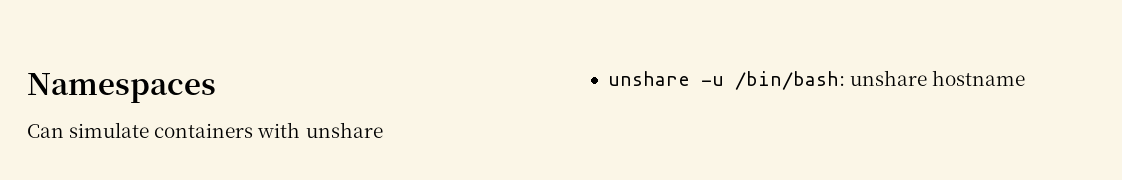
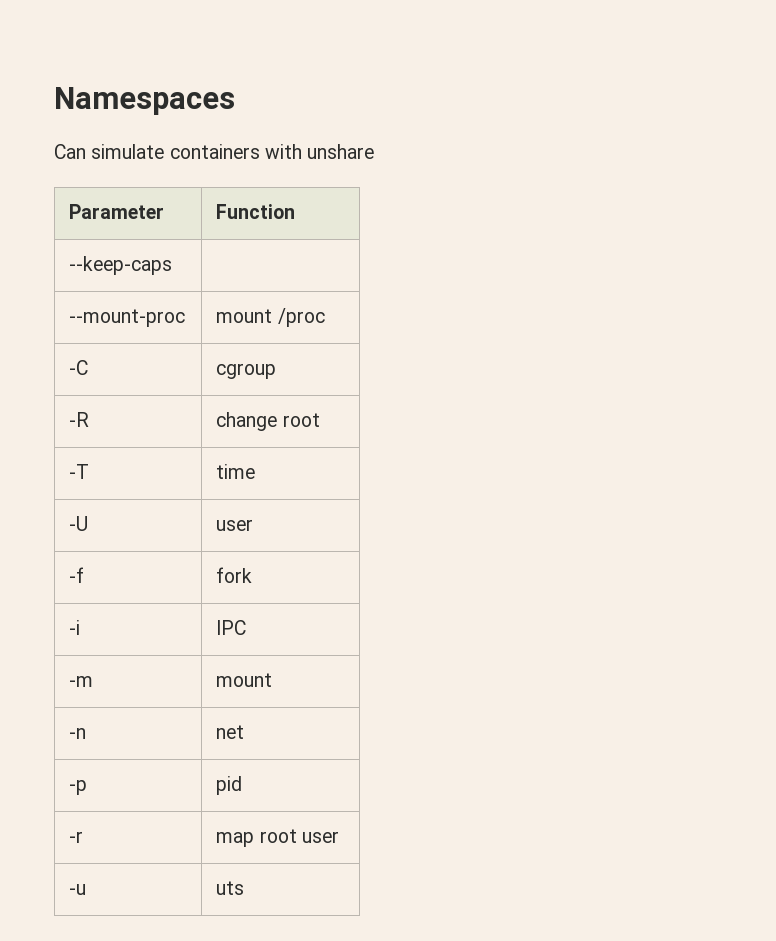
[607,70,1026,90] // unshare -u /bin/bash: unshare hostname -> [69,204,165,219] [216,204,296,219] [69,256,173,275] [69,309,186,327] [216,308,325,327] [69,360,89,375] [216,363,277,379] [69,412,90,427] [216,412,320,431] [69,464,90,479] [216,464,256,479] [69,516,89,531] [216,519,254,531] [69,567,85,583] [216,567,253,583] [69,620,81,635] [216,620,247,635] [69,676,94,687] [216,673,273,687] [69,728,87,739] [216,725,245,739] [69,780,88,795] [216,776,243,795] [69,831,84,843] [216,829,340,847] [69,884,87,895] [216,881,245,895] // Parameter | Function // --keep-caps | // --mount-proc | mount /proc // -C | cgroup // -R | change root // -T | time // -U | user // -f | fork // -i | IPC // -m | mount // -n | net // -p | pid // -r | map root user // -u | uts

